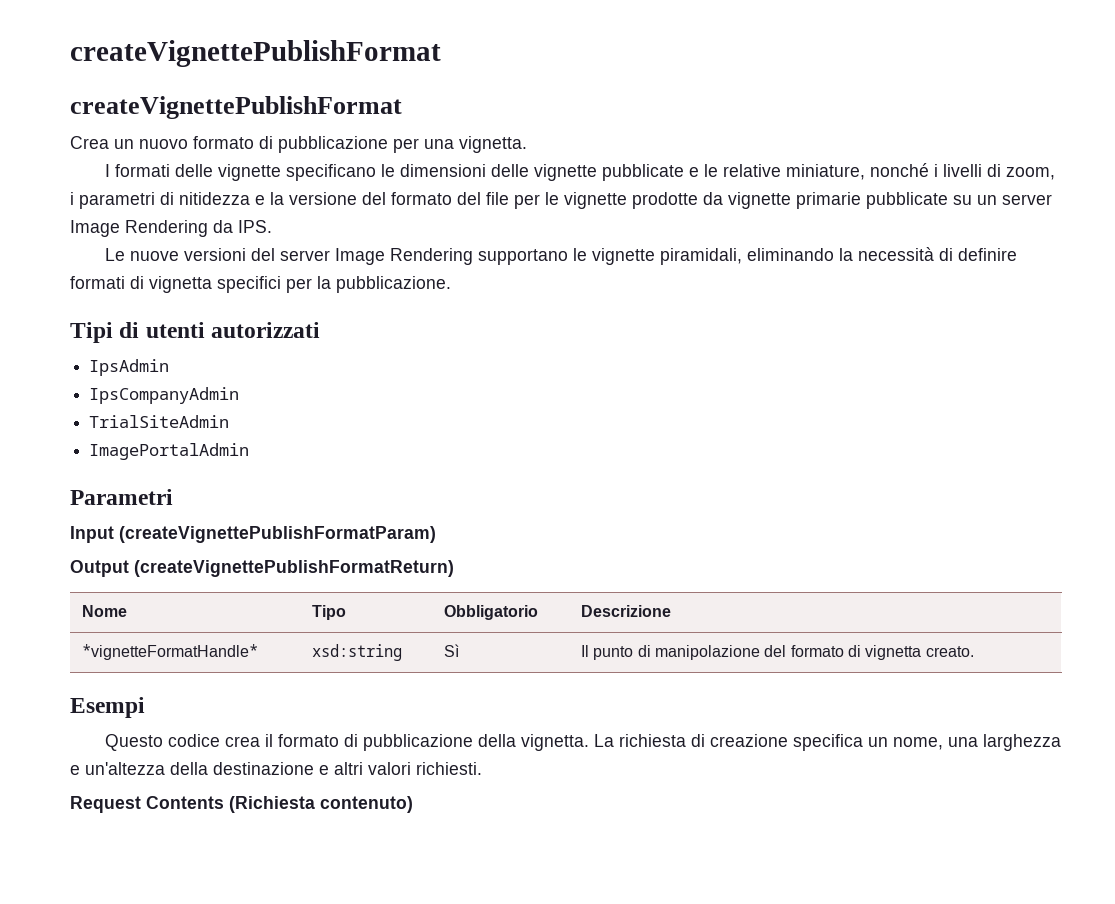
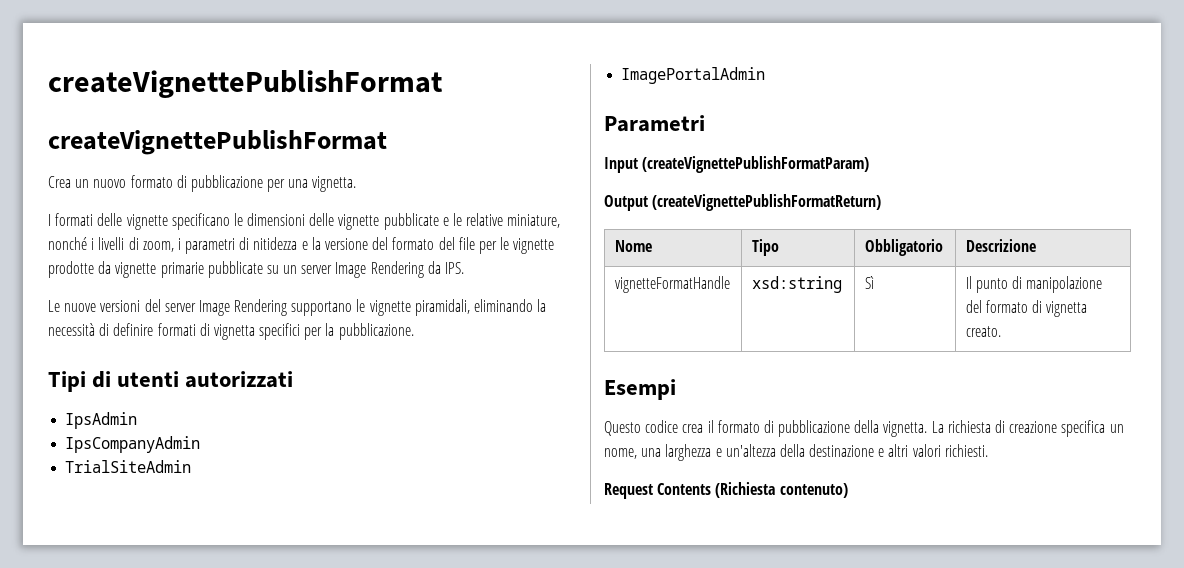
[82,644,259,660] *vignetteFormatHandle* -> [614,276,730,293] vignetteFormatHandle

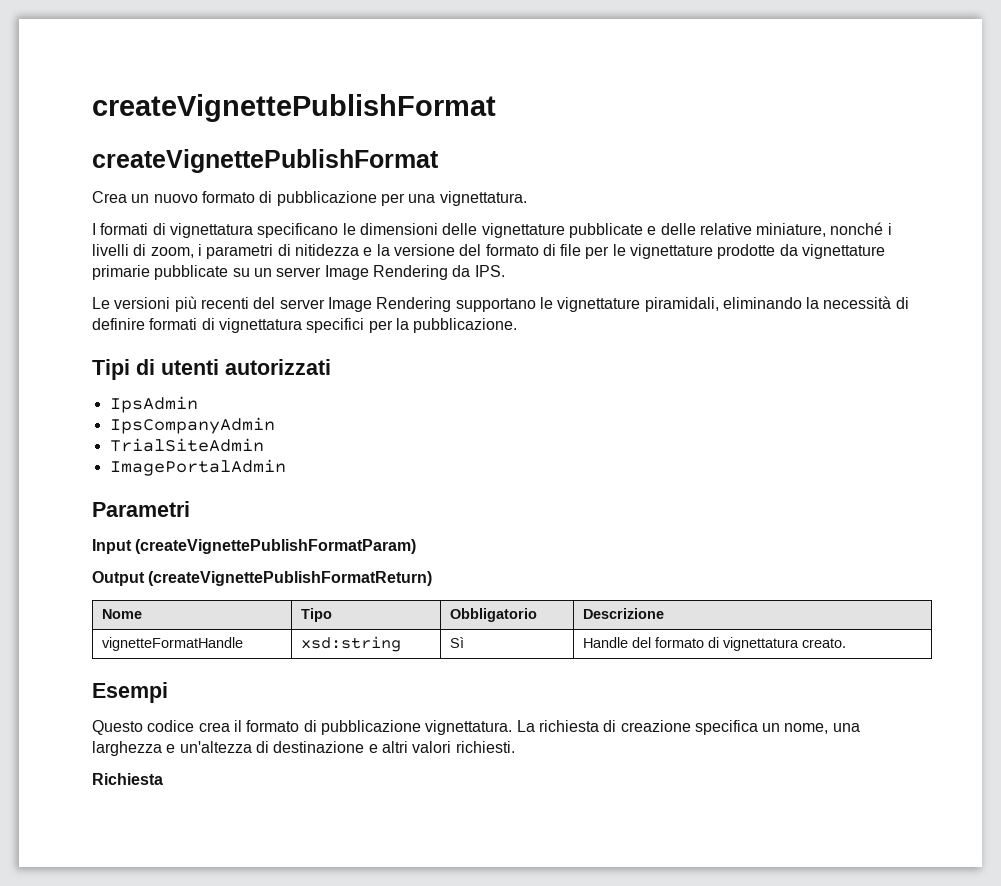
[312,176,357,192] vignetta. -> [439,191,527,206] vignettatura.
[97,213,168,230] delle vignette -> [152,223,253,238] di vignettatura
[338,214,380,230] vignette -> [481,223,565,238] vignettature
[453,213,463,226] le -> [660,223,696,235] delle
[438,237,455,250] del -> [542,244,556,256] di
[513,238,555,254] vignette -> [630,244,714,259] vignettature
[115,262,157,278] vignette -> [802,244,886,259] vignettature
[64,300,141,312] nuove versioni -> [114,296,249,312] versioni più recenti
[369,300,411,316] vignette -> [557,297,641,312] vignettature
[213,324,255,340] vignetta -> [218,318,302,333] vignettatura
[965,276,1103,293] [965,300,1088,317] Il punto di manipolazione del formato di vignetta -> [582,637,799,651] Handle del formato di vignettatura
[854,420,928,437] della vignetta. -> [425,720,513,735] vignettatura.
[779,444,805,457] della -> [255,741,269,753] di
[604,482,848,499] Request Contents (Richiesta contenuto) -> [92,773,163,785] Richiesta

